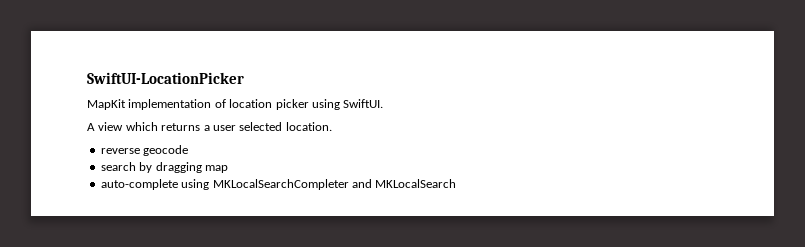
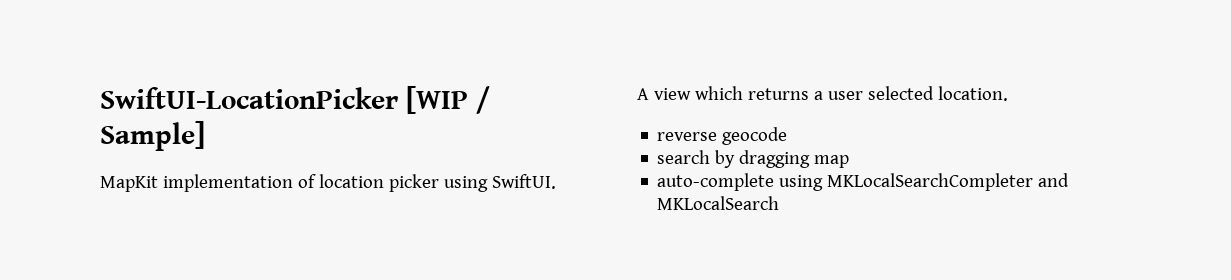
(244, 78) none -> [406,86,490,114] [100,121,205,151] [WIP / Sample]

